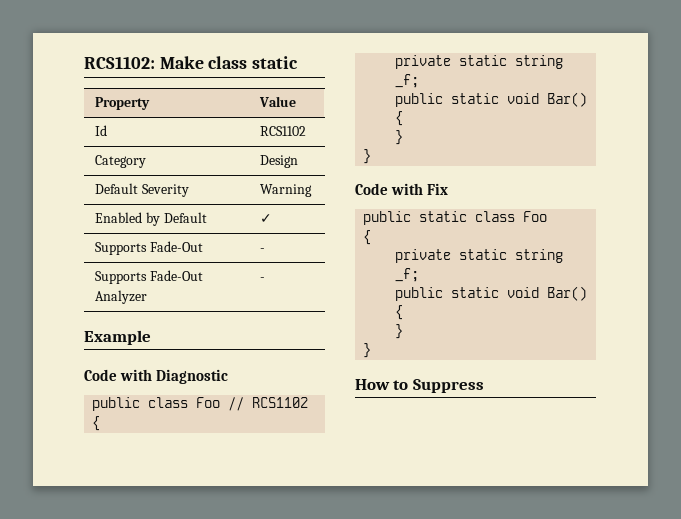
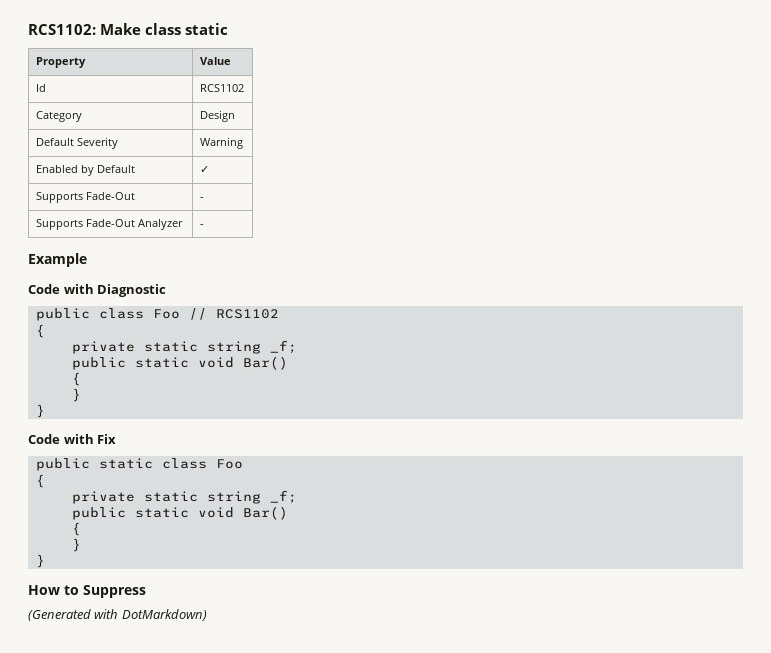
(484, 386) none -> [28,609,207,621] // (Generated with DotMarkdown)

